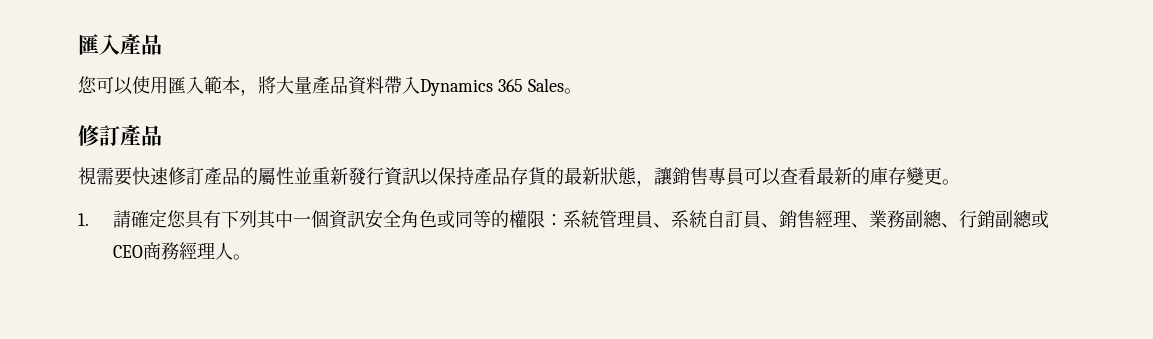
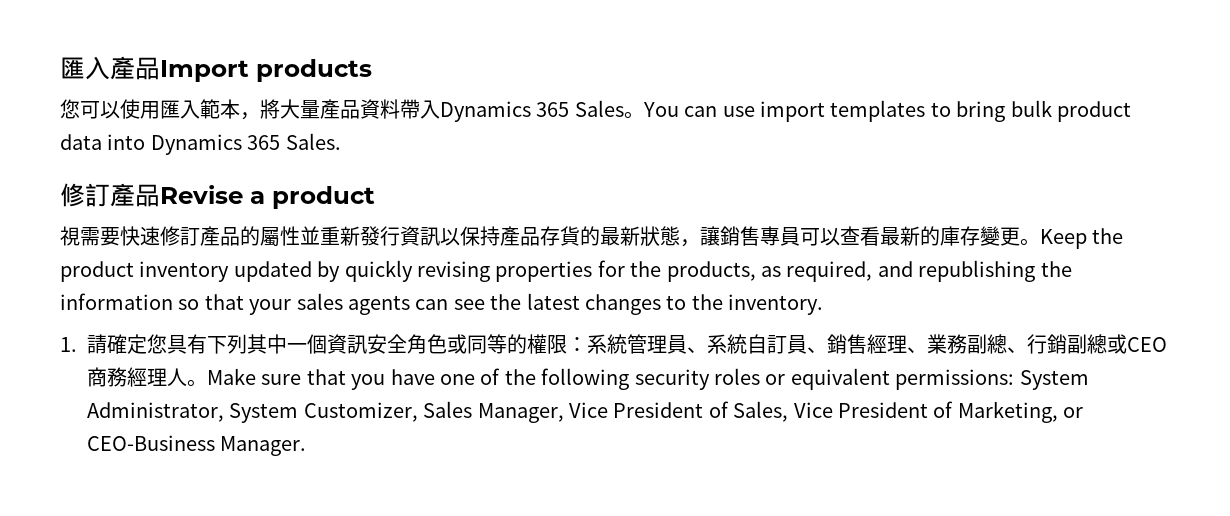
(162, 44) none -> [160,59,372,82] Import products
[78,125,162,146] // 修訂產品 -> [642,100,1131,122] [60,133,341,155] [60,183,375,209] You can use import templates to bring bulk product data into Dynamics 365 Sales. // 修訂產品Revise a product
(960, 182) none -> [1040,228,1124,249] [60,260,1072,282] [60,293,824,315] Keep the product inventory updated by quickly revising properties for the products, as required, and republishing the information so that your sales agents can see the latest changes to the inventory.
(252, 257) none -> [207,368,1089,390] [87,401,1084,423] [87,435,307,456] Make sure that you have one of the following security roles or equivalent permissions: System Administrator, System Customizer, Sales Manager, Vice President of Sales, Vice President of Marketing, or CEO-Business Manager.

